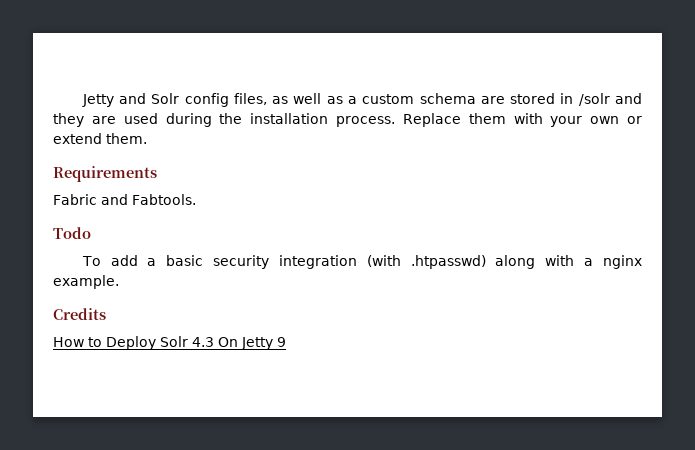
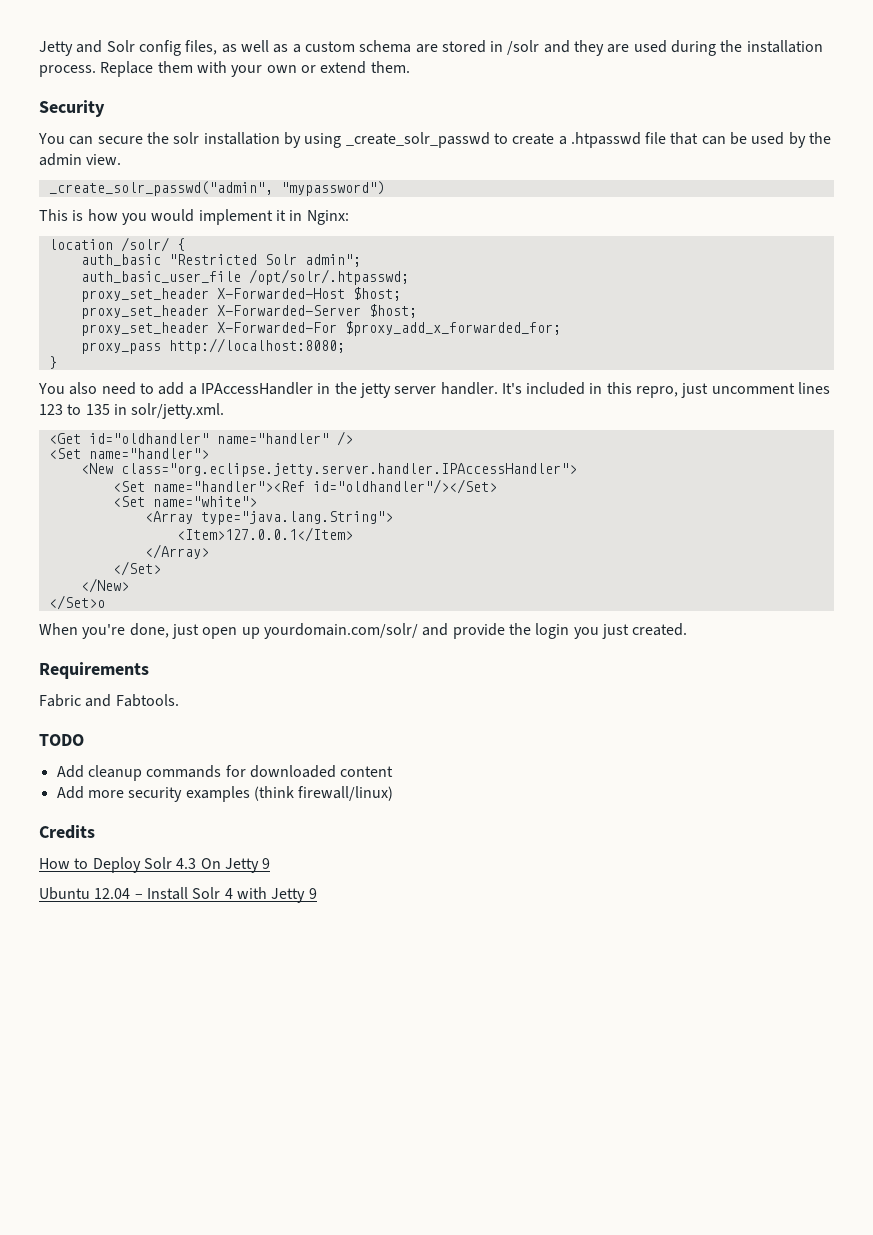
[53,166,157,182] [53,194,196,205] [53,227,91,239] [81,255,642,269] [53,275,119,289] Requirements // Fabric and Fabtools. // Todo // To add a basic security integration (with .htpasswd) along with a nginx example. -> [39,100,105,117] [38,132,832,148] [39,153,122,166] [48,181,385,196] [39,209,349,225] [48,237,185,252] [80,254,361,267] [80,269,409,285] [80,287,401,302] [80,304,417,319] [80,321,561,336] [80,338,345,354] [48,356,57,369] [38,382,831,398] [39,403,225,419] [48,431,353,446] [48,448,209,459] [80,463,577,477] [112,479,497,494] [112,496,257,507] [144,511,393,525] [176,527,353,542] [144,544,209,559] [112,561,161,576] [80,578,129,593] [48,595,105,610] [39,623,688,639] [39,662,149,679] [39,694,179,707] [39,734,84,746] [56,765,394,781] [56,786,394,802] Security // You can secure the solr installation by using _create_solr_passwd to create a .htpasswd file that can be used by the admin view. // _create_solr_passwd("admin", "mypassword") // This is how you would implement it in Nginx: // location /solr/ { // auth_basic "Restricted Solr admin"; // auth_basic_user_file /opt/solr/.htpasswd; // proxy_set_header X-Forwarded-Host $host; // proxy_set_header X-Forwarded-Server $host; // proxy_set_header X-Forwarded-For $proxy_add_x_forwarded_for; // proxy_pass http://localhost:8080; // } // You also need to add a IPAccessHandler in the jetty server handler. It's included in this repro, just uncomment lines 123 to 135 in solr/jetty.xml. // <Get id="oldhandler" name="handler" /> // <Set name="handler"> // <New class="org.eclipse.jetty.server.handler.IPAccessHandler"> // <Set name="handler"><Ref id="oldhandler"/></Set> // <Set name="white"> // <Array type="java.lang.String"> // <Item>127.0.0.1</Item> // </Array> // </Set> // </New> // </Set>o // When you're done, just open up yourdomain.com/solr/ and provide the login you just created. // Requirements // Fabric and Fabtools. // TODO // Add cleanup commands for downloaded content // Add more security examples (think firewall/linux)
(286, 342) none -> [39,887,317,903] // Ubuntu 12.04 – Install Solr 4 with Jetty 9

